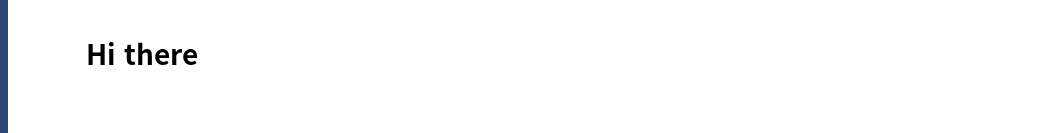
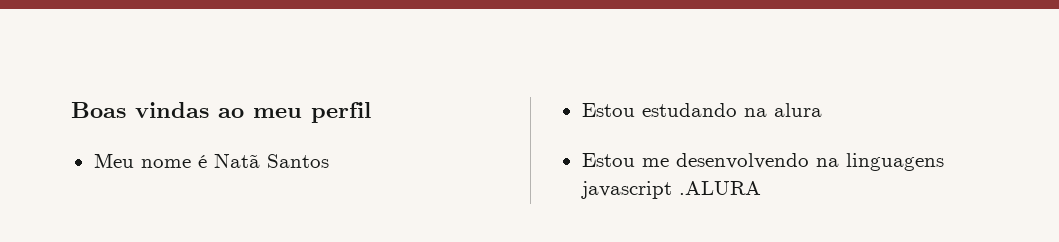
[86,42,198,65] Hi there -> [71,102,371,123] [93,153,329,168] [581,103,822,117] [581,153,944,171] [580,181,761,199] Boas vindas ao meu perfil // Meu nome é Natã Santos // Estou estudando na alura // Estou me desenvolvendo na linguagens javascript .ALURA

